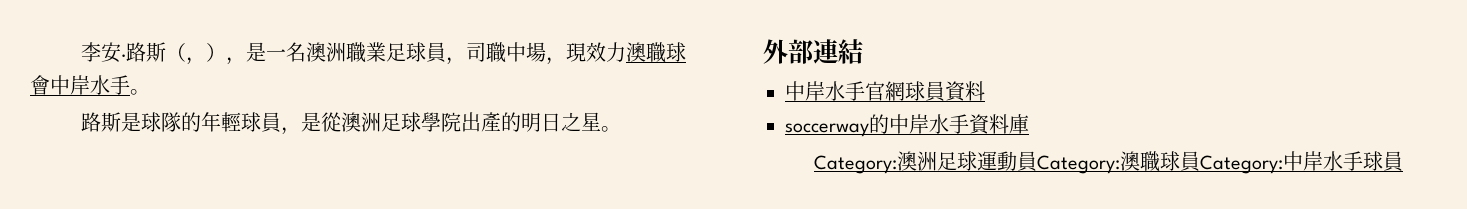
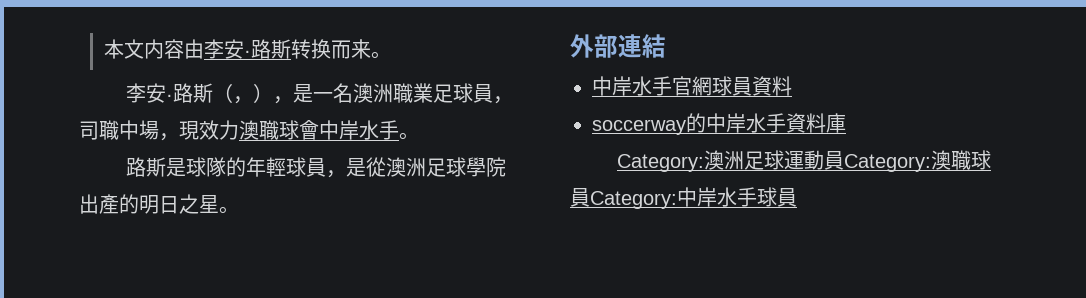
(81, 52) none -> [104,39,392,59] 本文内容由李安·路斯转换而来。 //

